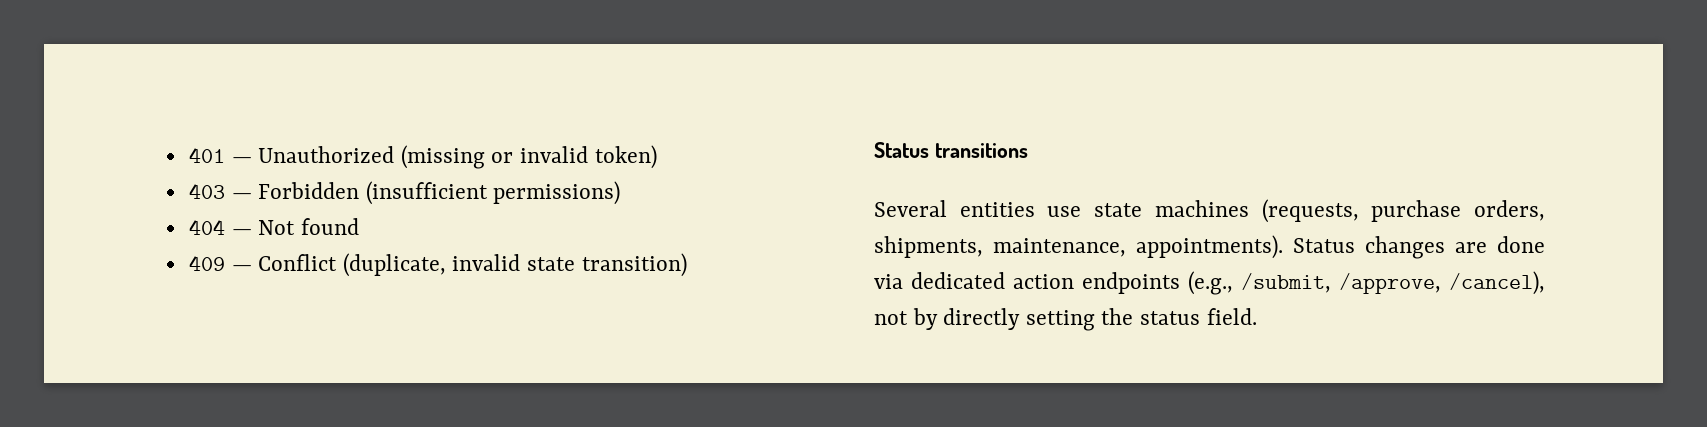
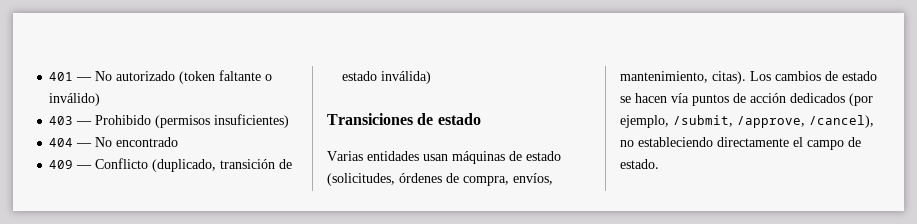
[258,145,657,169] Unauthorized (missing or invalid token) -> [95,70,273,84] [49,93,101,106] No autorizado (token faltante o inválido)
[258,181,621,205] Forbidden (insufficient permissions) -> [95,114,290,128] Prohibido (permisos insuficientes)
[258,218,359,235] Not found -> [95,137,179,147] No encontrado
[258,253,687,277] [874,142,1028,158] [874,199,1545,223] [874,235,1545,259] [874,271,1545,295] [874,308,1257,331] Conflict (duplicate, invalid state transition) // Status transitions // Several entities use state machines (requests, purchase orders, shipments, maintenance, appointments). Status changes are done via dedicated action endpoints (e.g., /submit, /approve, /cancel), not by directly setting the status field. -> [95,158,293,172] [342,71,432,84] [327,113,481,125] [327,151,561,164] [327,173,553,186] [620,71,877,84] [620,93,873,106] [620,115,874,128] [620,137,861,150] [620,159,659,169] Conflicto (duplicado, transición de estado inválida) // Transiciones de estado // Varias entidades usan máquinas de estado (solicitudes, órdenes de compra, envíos, mantenimiento, citas). Los cambios de estado se hacen vía puntos de acción dedicados (por ejemplo, /submit, /approve, /cancel), no estableciendo directamente el campo de estado.

